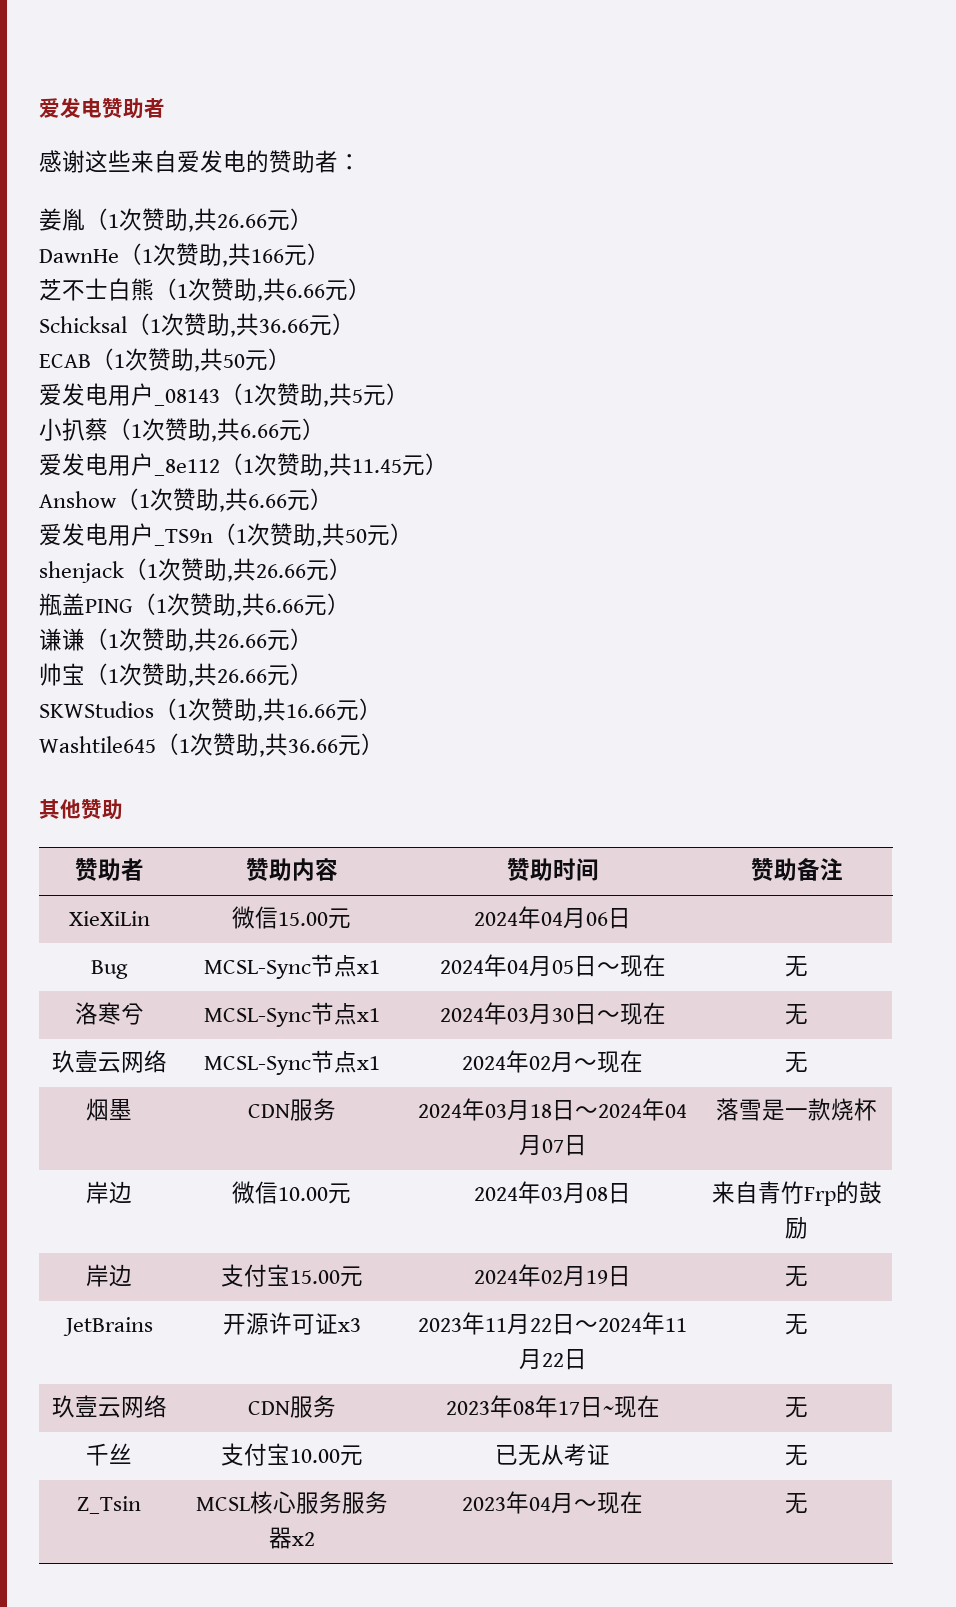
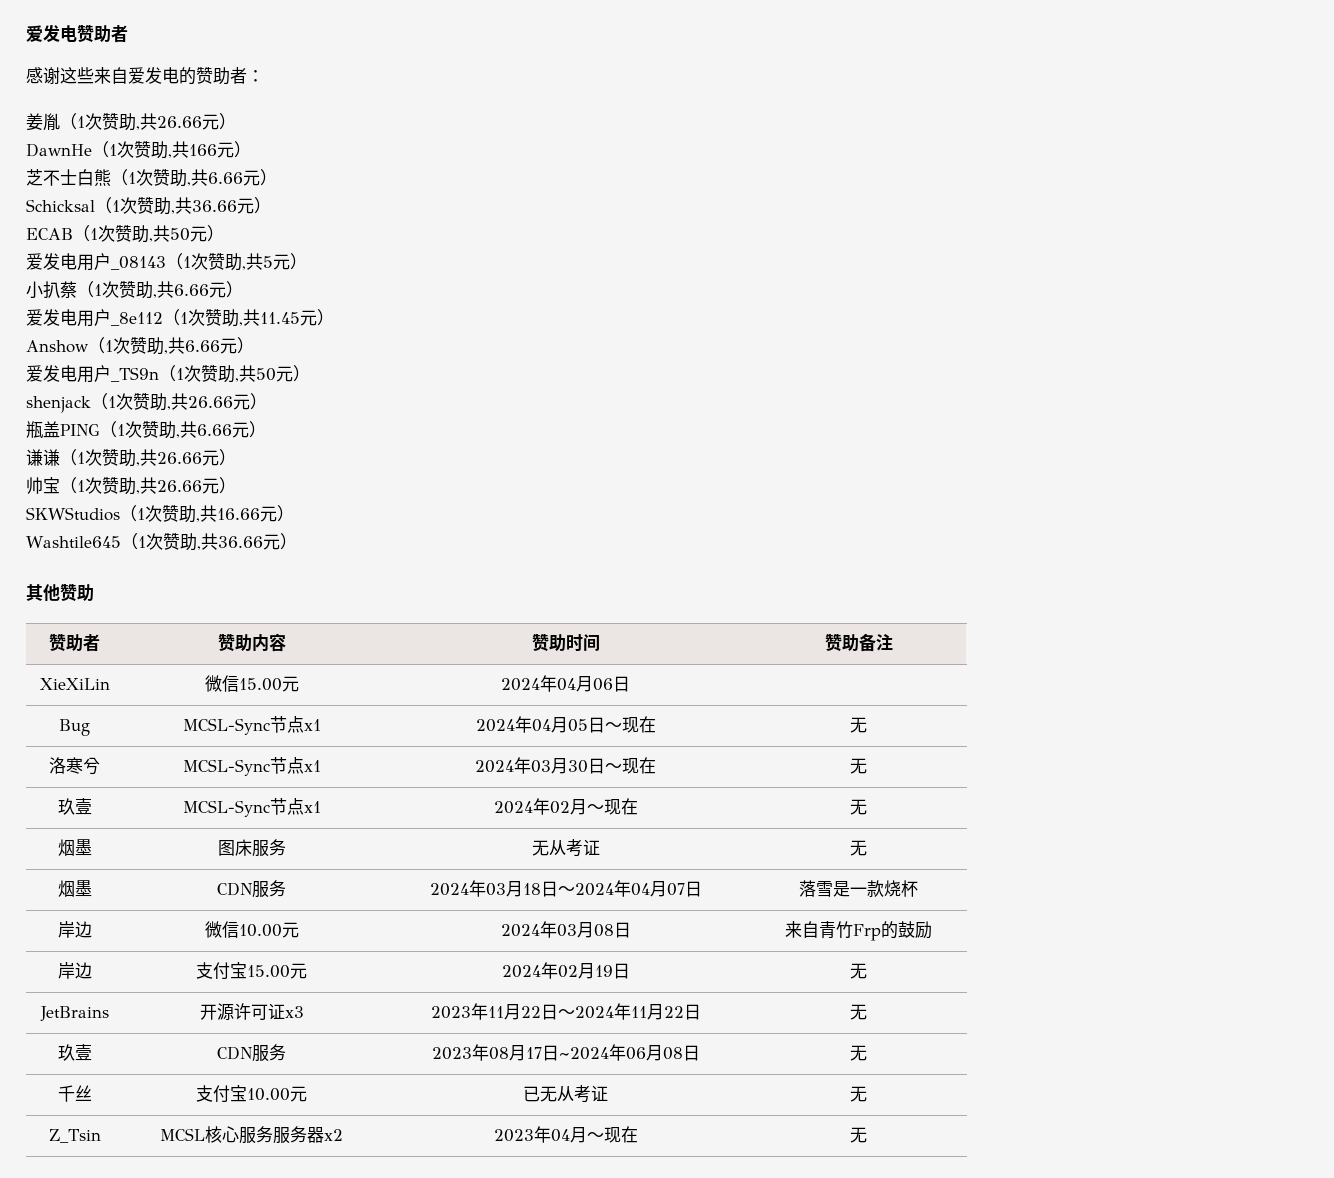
[97,1050,167,1073] 云网络 -> (92, 806) none
(808, 1062) none -> [57,839,92,856] [217,839,286,857] [531,839,600,857] [850,840,867,856] // 烟墨 | 图床服务 | 无从考证 | 无
[97,1395,167,1418] 云网络 -> (92, 1052) none
[534,1395,660,1418] 年17日~现在 -> [508,1044,700,1061] 月17日~2024年06月08日

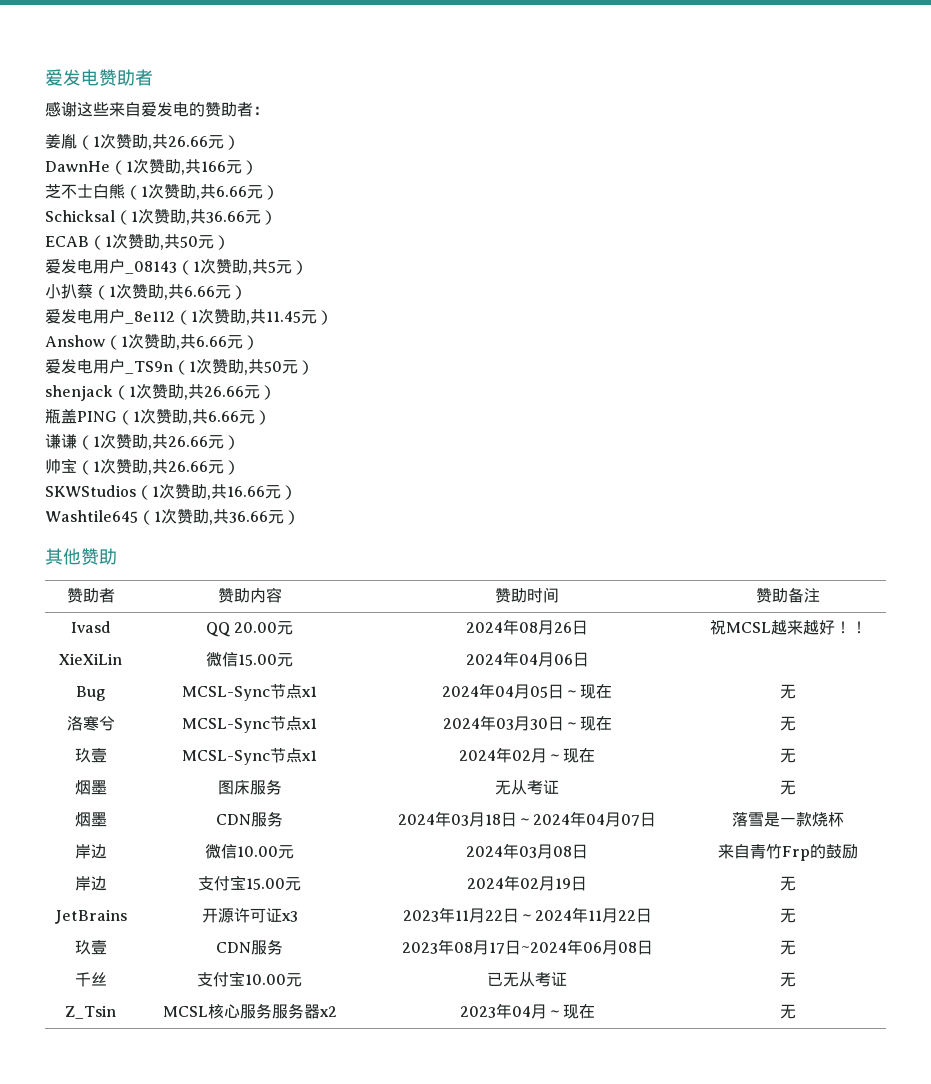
(893, 642) none -> [70,621,111,633] [205,621,294,637] [466,619,588,635] [709,619,867,635] // Ivasd | QQ 20.00元 | 2024年08月26日 | 祝MCSL越来越好！！

